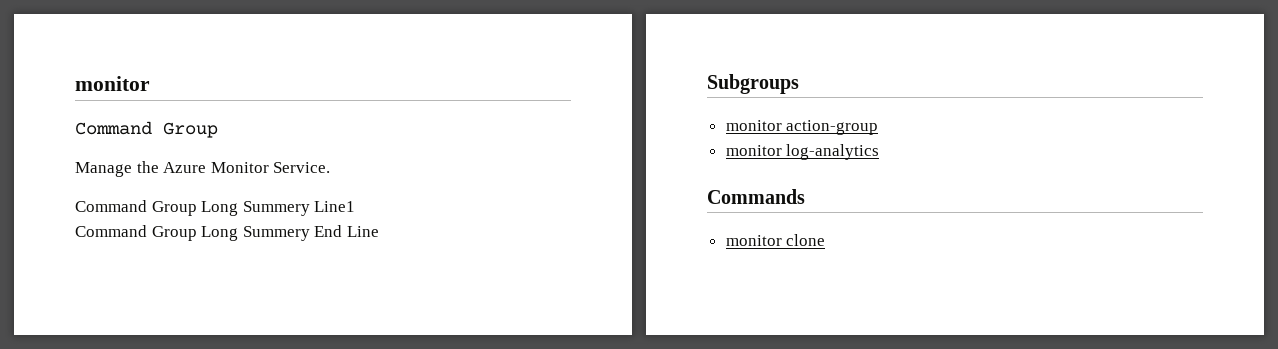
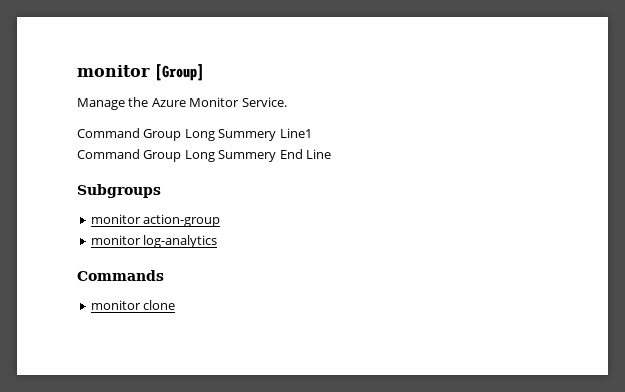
[75,76,150,91] [75,121,218,138] monitor // Command Group -> [77,64,204,81] monitor [Group]

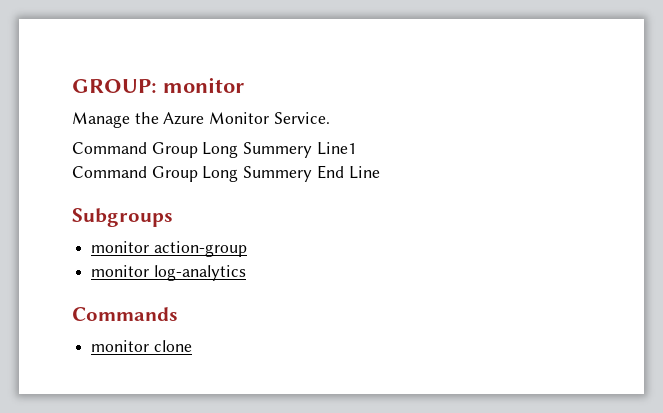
[77,64,204,81] monitor [Group] -> [72,77,244,93] GROUP: monitor

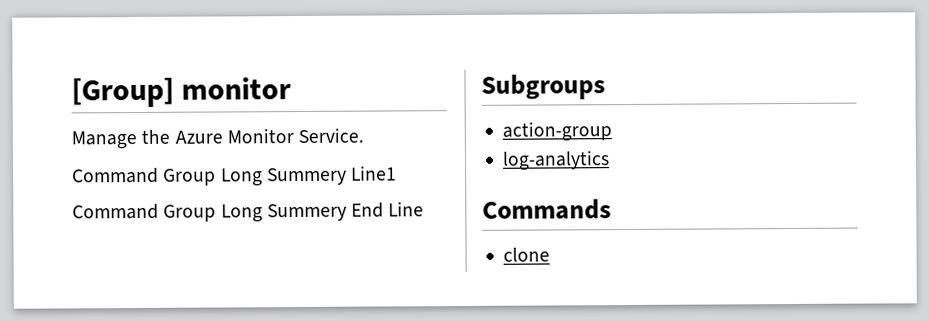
[72,79,157,93] GROUP: -> [71,77,174,108] [Group]
[91,241,150,253] monitor -> (606, 87) none
[91,265,150,277] monitor -> (613, 131) none
[91,340,150,352] monitor -> (612, 209) none

